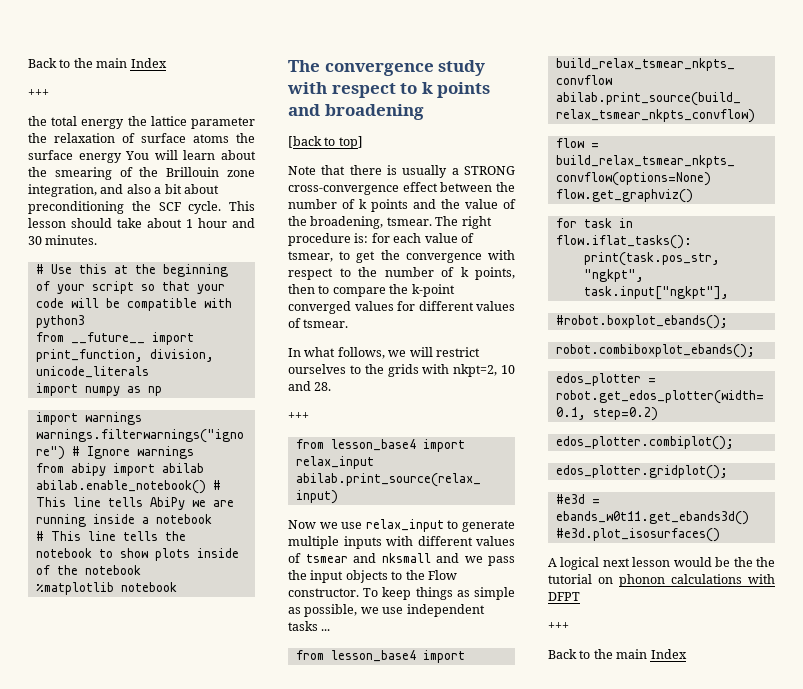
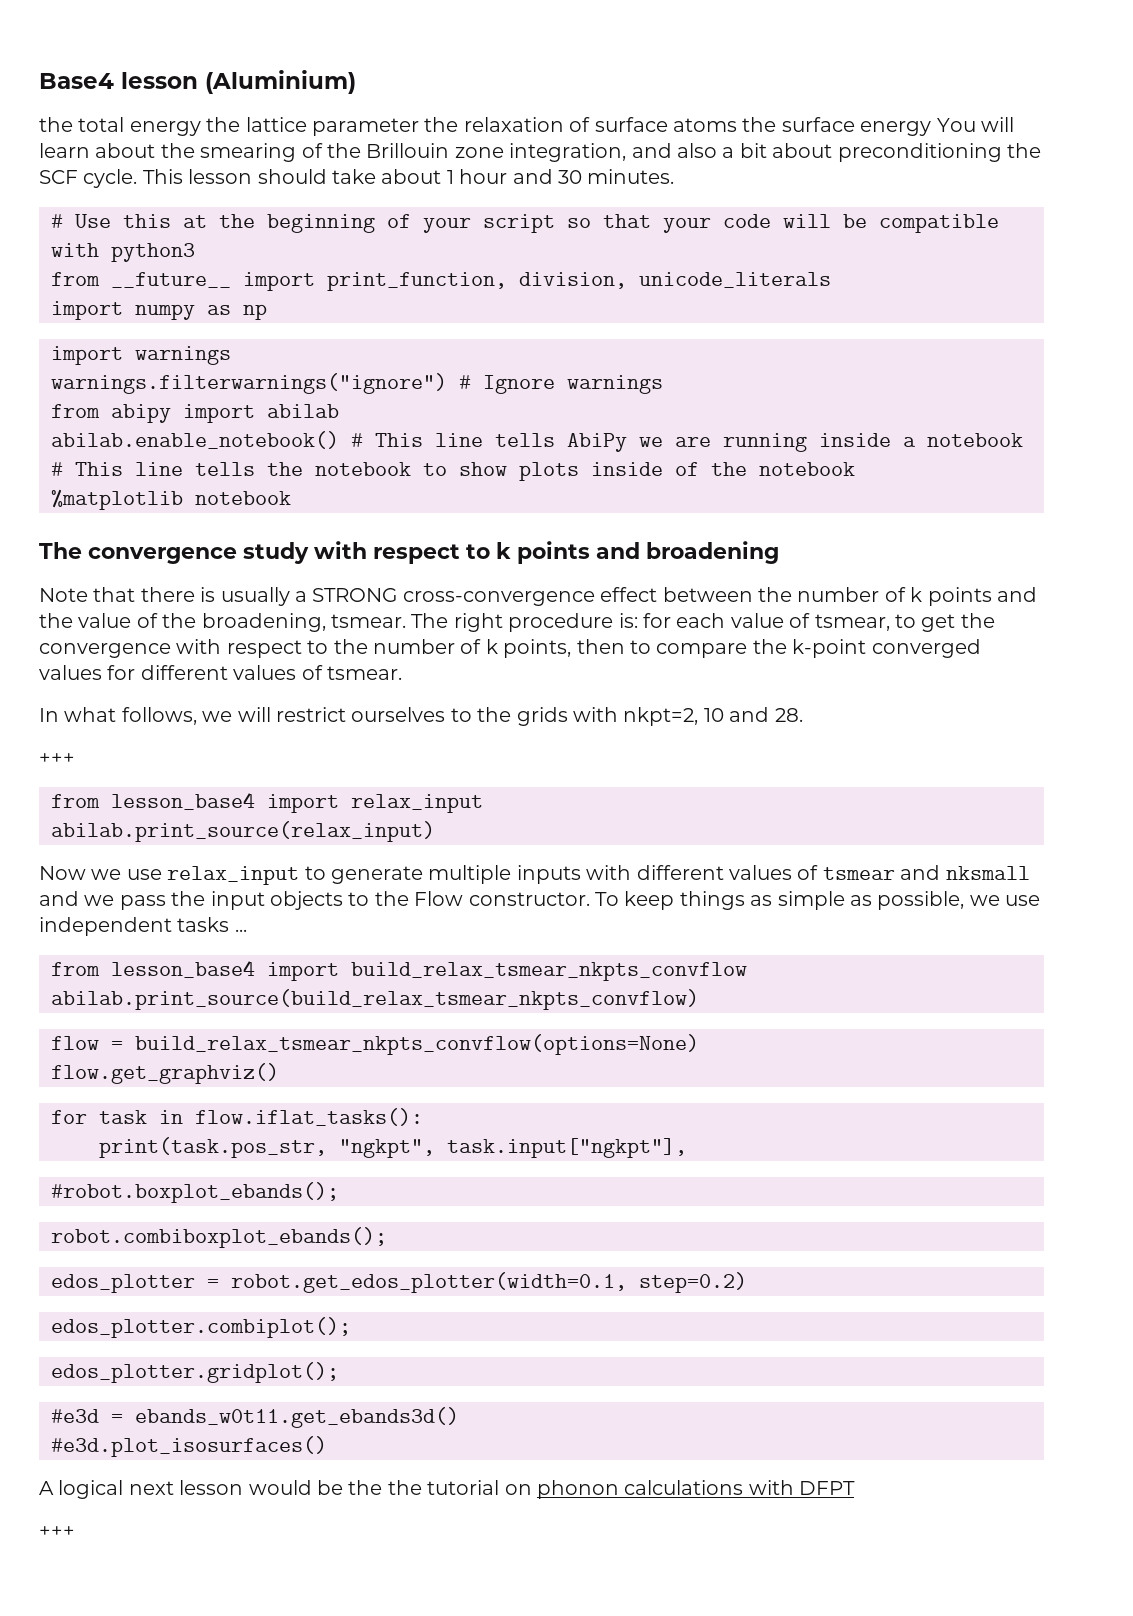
[28,58,167,68] [28,89,49,97] Back to the main Index // +++ -> [39,70,356,94] Base4 lesson (Aluminium)
[288,136,363,149] // [back to top] -> (779, 552) none
[548,649,687,659] // Back to the main Index -> (75, 1531) none

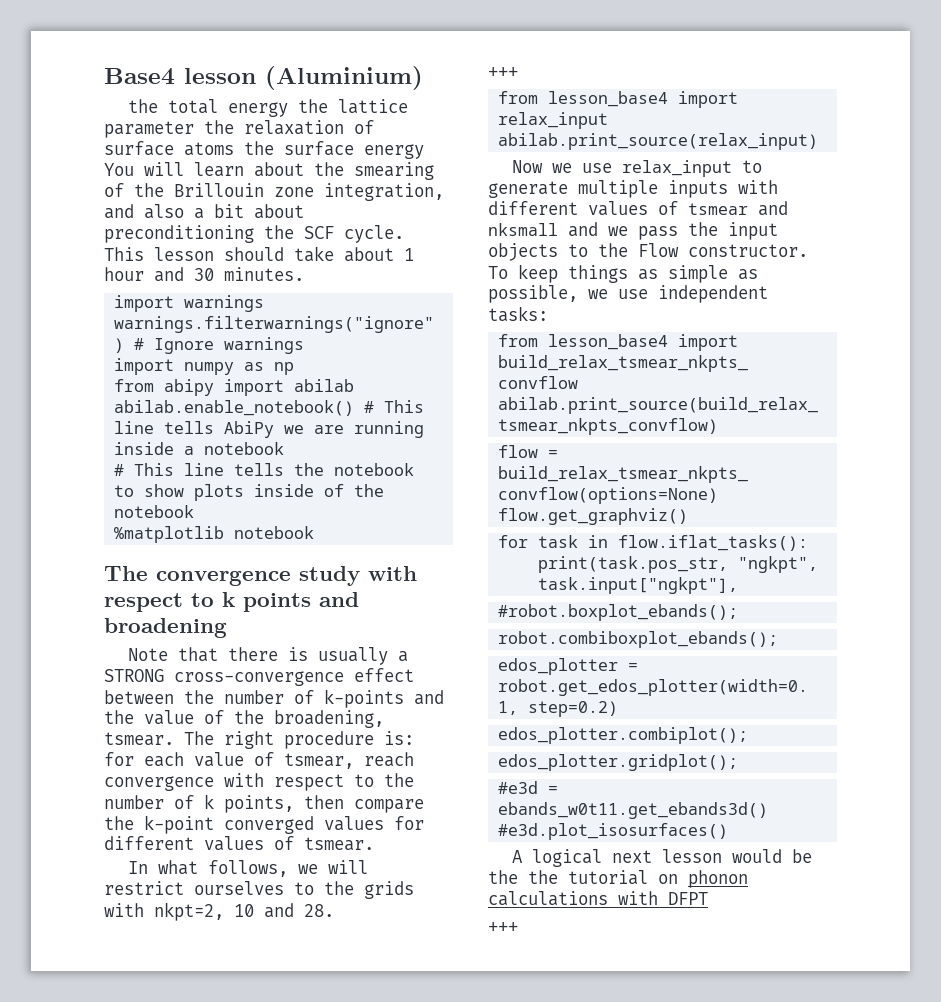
[51,214,999,233] [51,243,195,262] [51,272,831,291] [51,301,267,320] // # Use this at the beginning of your script so that your code will be compatible with python3 // from __future__ import print_function, division, unicode_literals // import numpy as np -> (304, 274) none
(663, 384) none -> [114,358,295,375] // import numpy as np
[910,587,992,606] k points -> [324,689,404,708] k-points
[894,613,995,632] to get the -> [364,752,414,767] reach
[629,640,651,654] to -> (344, 802) none
[177,917,247,932] tasks ... -> [488,306,548,322] tasks:

